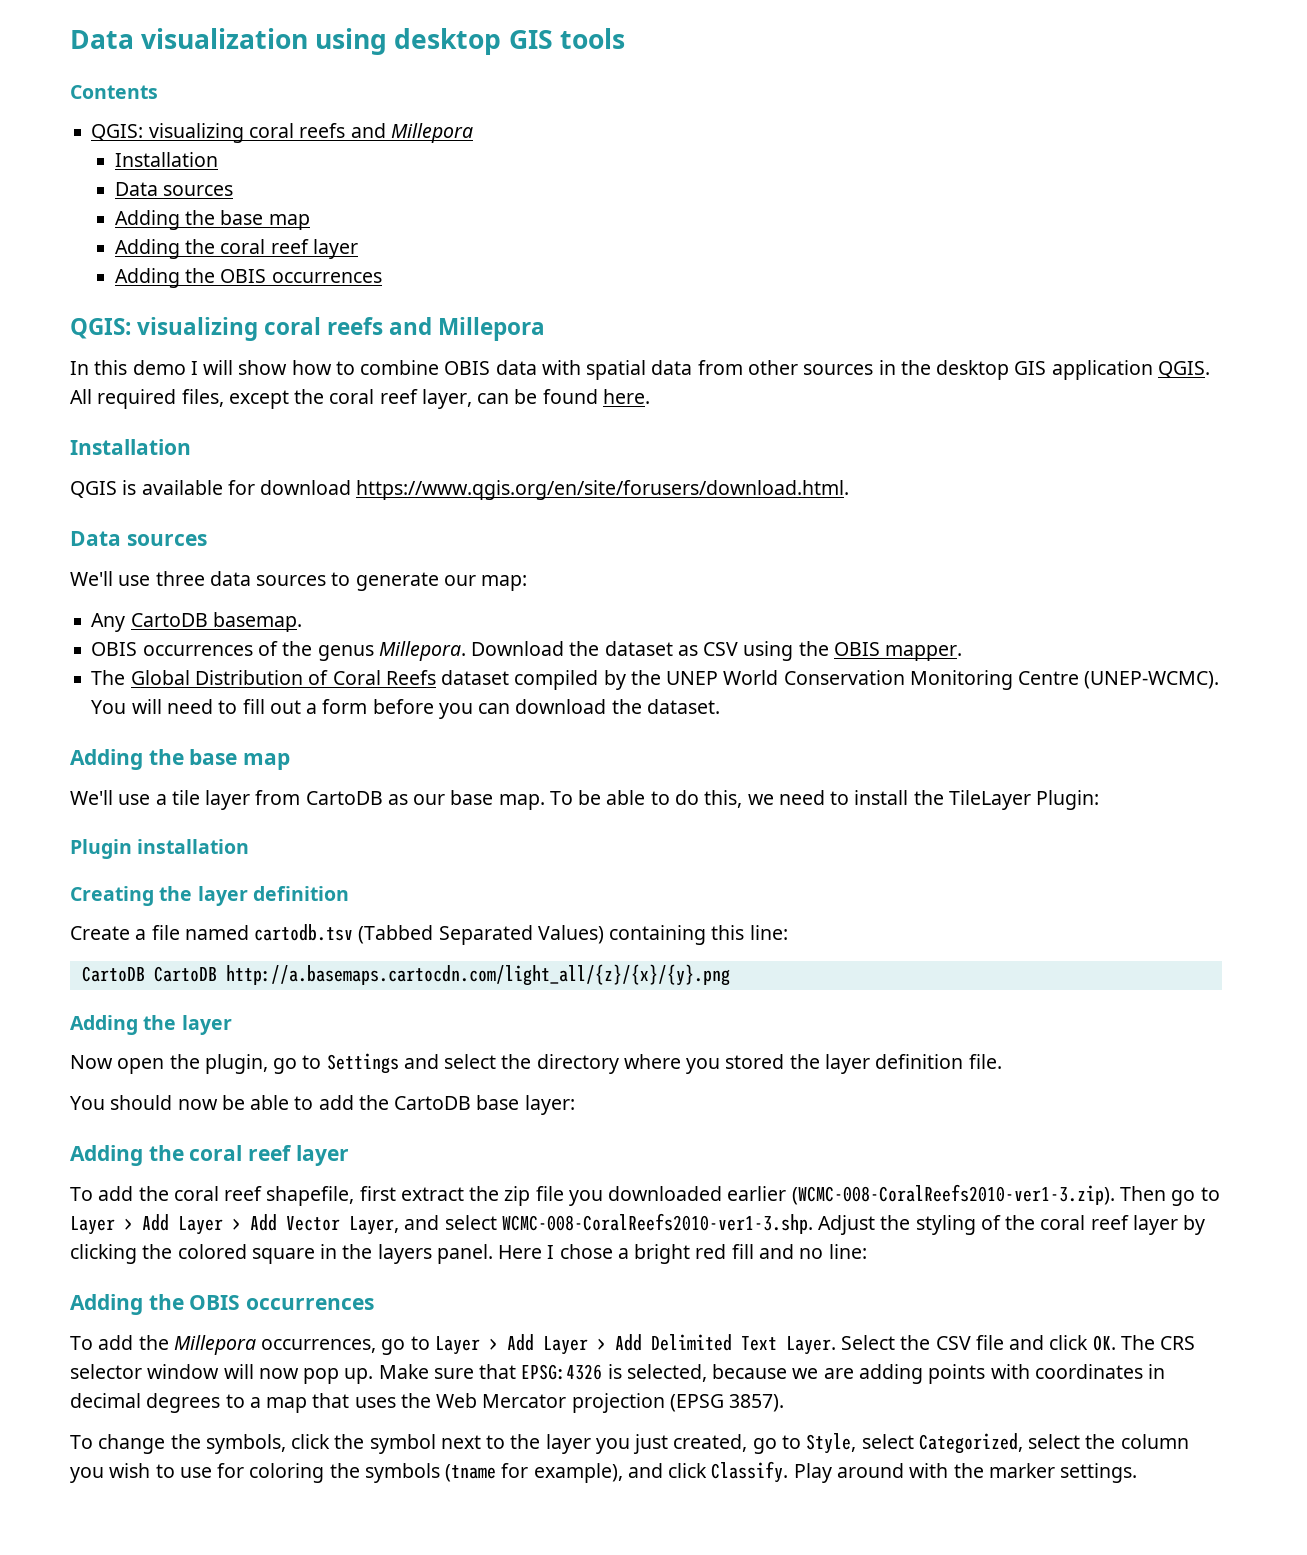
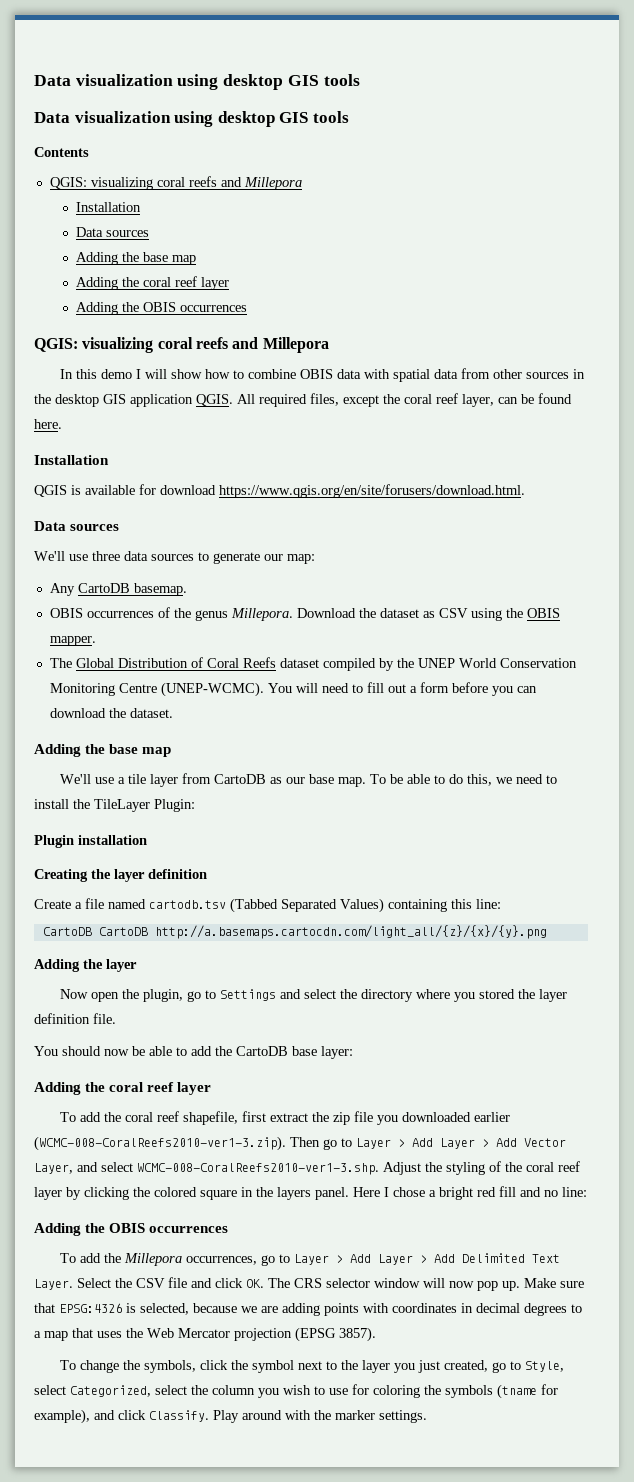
[70,28,625,55] Data visualization using desktop GIS tools -> [34,74,360,90] [34,111,349,127] Data visualization using desktop GIS tools // Data visualization using desktop GIS tools

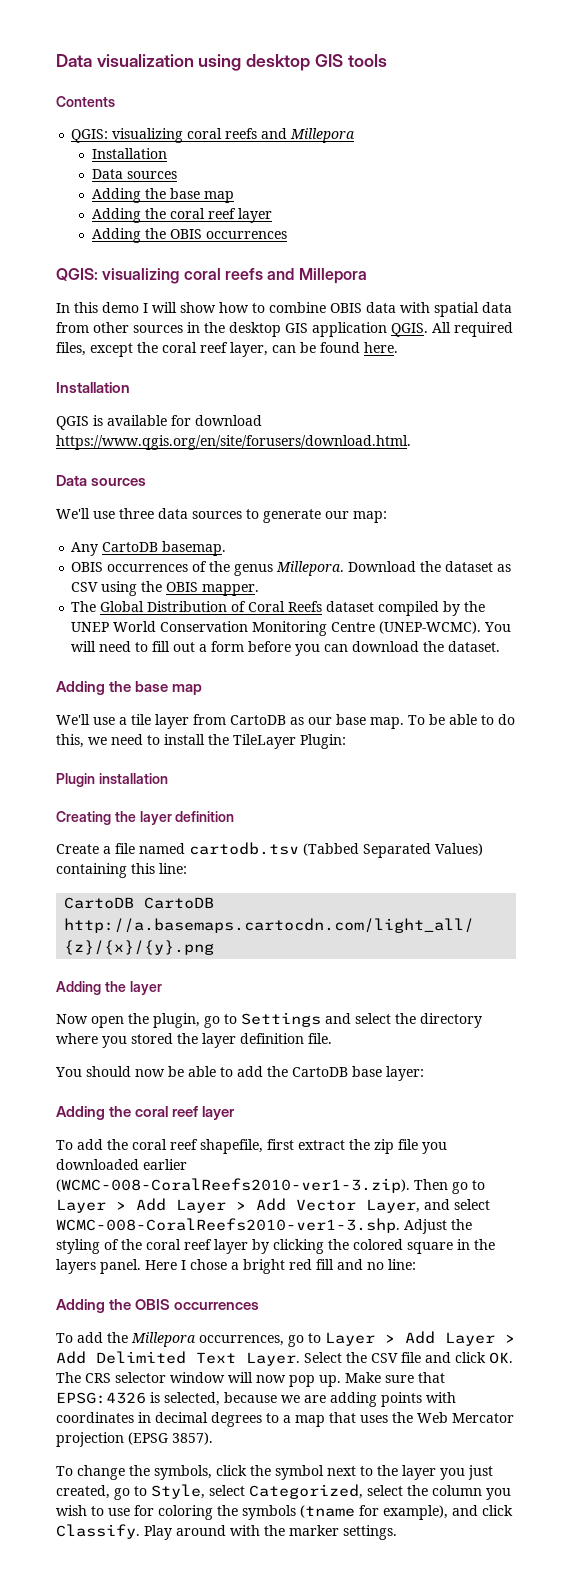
[34,74,360,90] [34,111,349,127] Data visualization using desktop GIS tools // Data visualization using desktop GIS tools -> [56,54,387,71] Data visualization using desktop GIS tools

